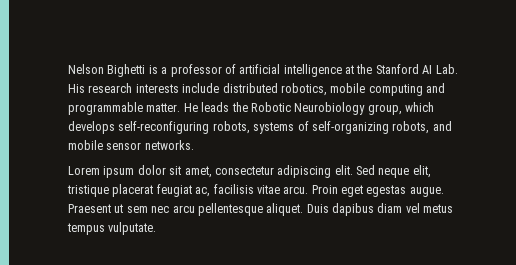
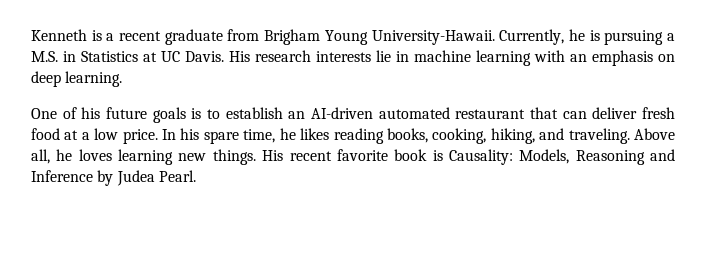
[68,64,458,77] [68,83,445,96] [68,102,434,115] [68,121,452,134] [68,140,194,150] [68,165,431,178] [67,184,444,197] [68,203,454,216] [67,222,157,235] Nelson Bighetti is a professor of artificial intelligence at the Stanford AI Lab. His research interests include distributed robotics, mobile computing and programmable matter. He leads the Robotic Neurobiology group, which develops self-reconfiguring robots, systems of self-organizing robots, and mobile sensor networks. // Lorem ipsum dolor sit amet, consectetur adipiscing elit. Sed neque elit, tristique placerat feugiat ac, facilisis vitae arcu. Proin eget egestas augue. Praesent ut sem nec arcu pellentesque aliquet. Duis dapibus diam vel metus tempus vulputate. -> [31,29,676,45] [31,50,675,66] [31,71,123,87] [31,107,675,123] [31,128,675,144] [31,149,675,165] [31,170,196,186] Kenneth is a recent graduate from Brigham Young University-Hawaii. Currently, he is pursuing a M.S. in Statistics at UC Davis. His research interests lie in machine learning with an emphasis on deep learning. // One of his future goals is to establish an AI-driven automated restaurant that can deliver fresh food at a low price. In his spare time, he likes reading books, cooking, hiking, and traveling. Above all, he loves learning new things. His recent favorite book is Causality: Models, Reasoning and Inference by Judea Pearl.

